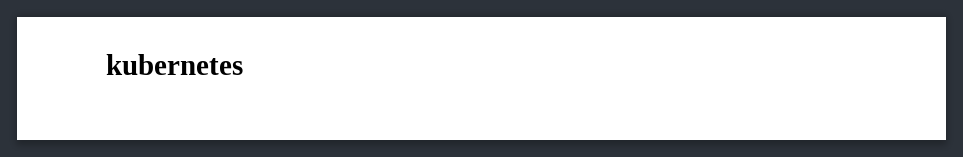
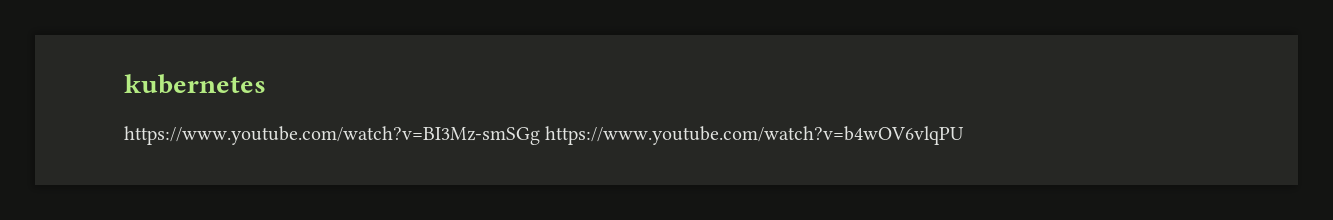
(243, 64) none -> [124,126,965,145] // https://www.youtube.com/watch?v=BI3Mz-smSGg https://www.youtube.com/watch?v=b4wOV6vlqPU

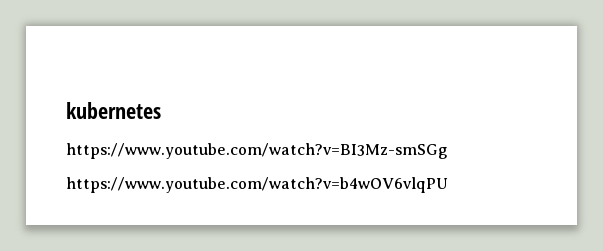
(540, 135) none -> (448, 151) //

